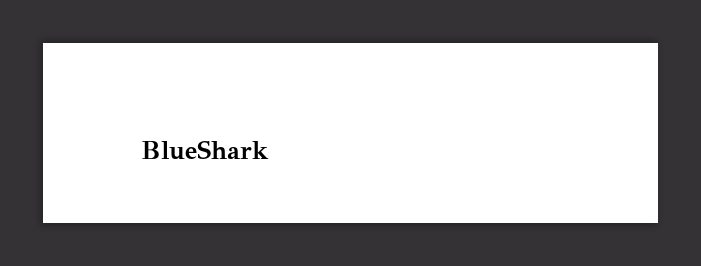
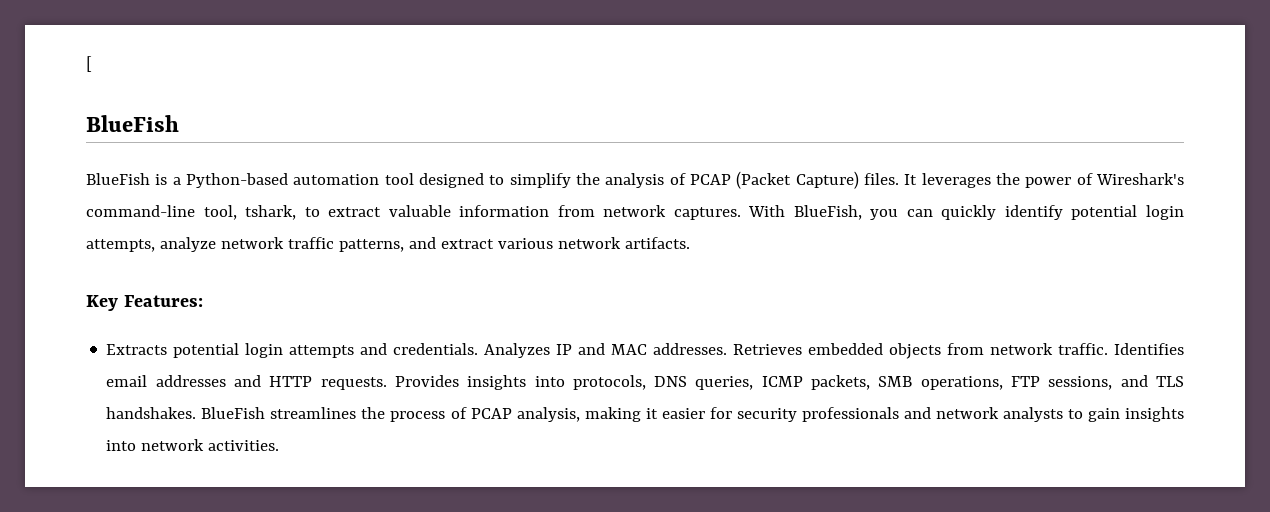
[141,140,269,160] BlueShark -> [86,56,92,72] [86,115,179,132] [86,171,1185,189] [86,205,1184,220] [86,237,690,252] [86,295,203,311] [106,343,1185,359] [106,375,1184,390] [106,407,1184,422] [106,439,280,451] [ // BlueFish // BlueFish is a Python-based automation tool designed to simplify the analysis of PCAP (Packet Capture) files. It leverages the power of Wireshark's command-line tool, tshark, to extract valuable information from network captures. With BlueFish, you can quickly identify potential login attempts, analyze network traffic patterns, and extract various network artifacts. // Key Features: // Extracts potential login attempts and credentials. Analyzes IP and MAC addresses. Retrieves embedded objects from network traffic. Identifies email addresses and HTTP requests. Provides insights into protocols, DNS queries, ICMP packets, SMB operations, FTP sessions, and TLS handshakes. BlueFish streamlines the process of PCAP analysis, making it easier for security professionals and network analysts to gain insights into network activities.

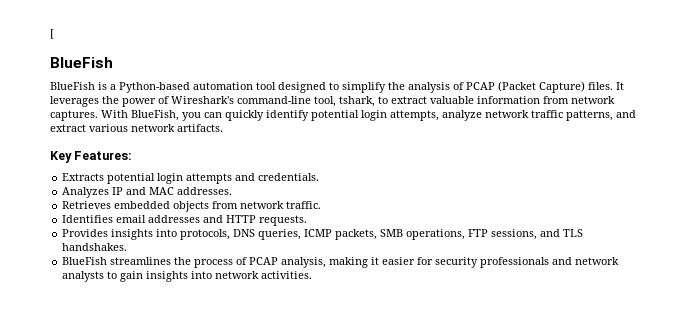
(479, 349) none -> (320, 177) //
(728, 349) none -> (233, 191) //
(1109, 349) none -> (322, 205) //
(387, 383) none -> (308, 220) //
(197, 413) none -> (128, 247) //

